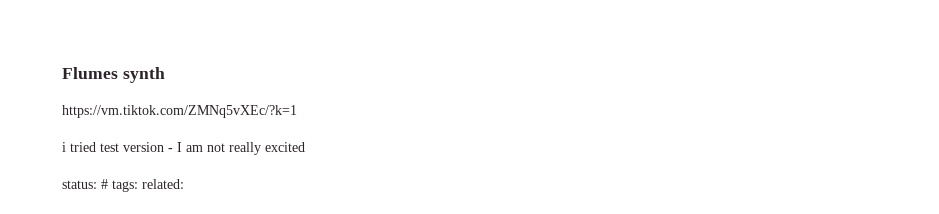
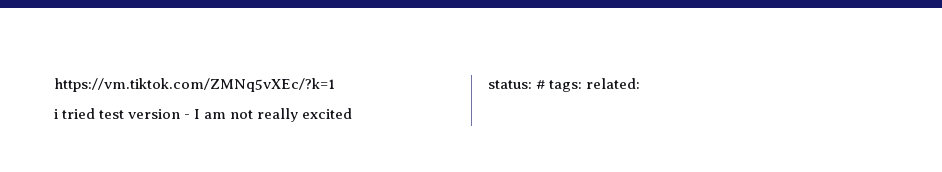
[62,67,165,83] Flumes synth // -> (54, 85) none

